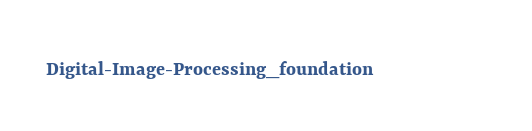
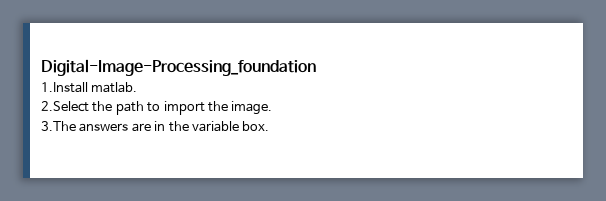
(374, 70) none -> [41,82,138,93] [41,101,273,115] [41,121,270,132] // 1.Install matlab. // 2.Select the path to import the image. // 3.The answers are in the variable box.

